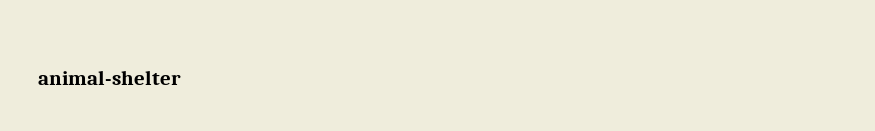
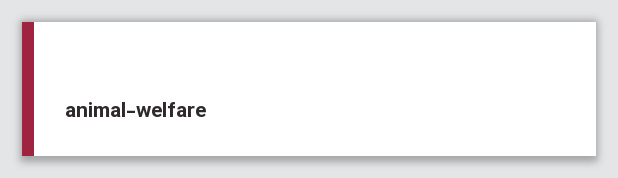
[38,70,181,85] animal-shelter -> [65,102,206,117] animal-welfare

